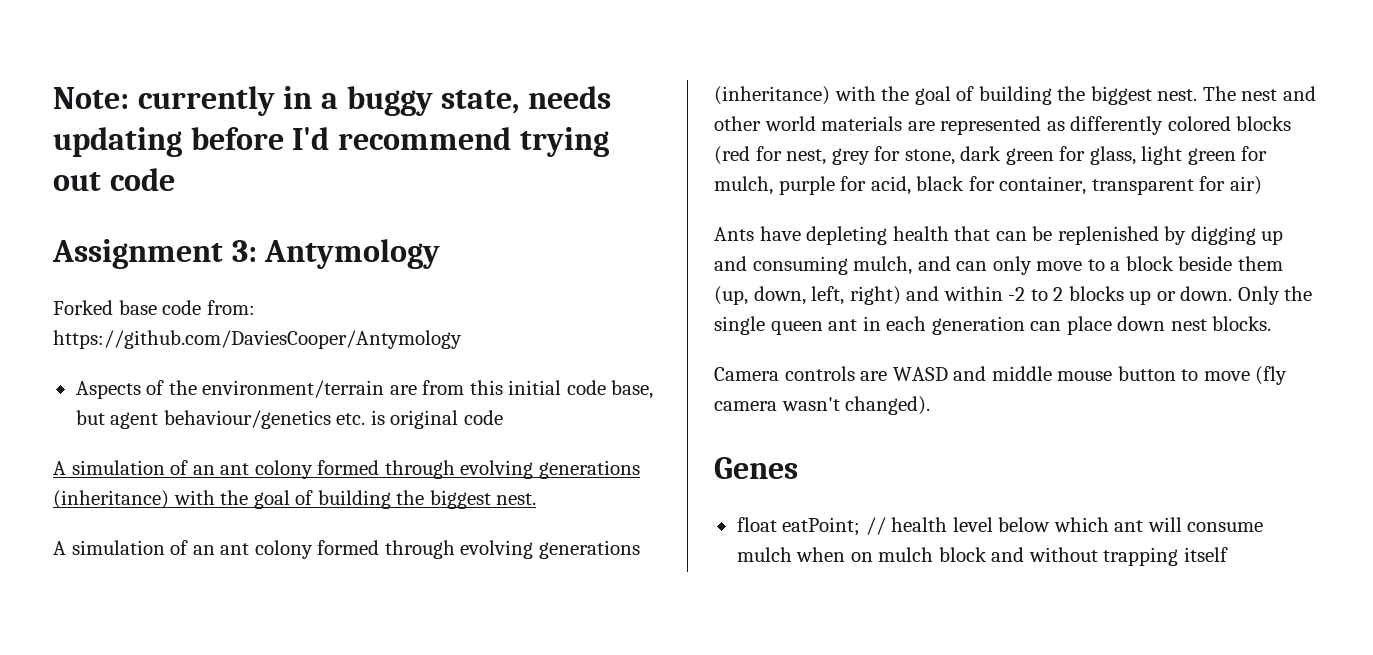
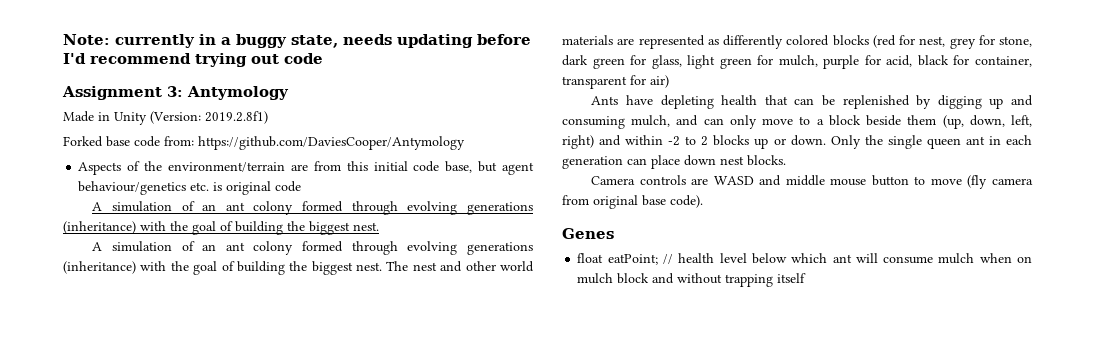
(441, 254) none -> [63,111,268,125] // Made in Unity (Version: 2019.2.8f1)
[781,396,931,415] wasn't changed). -> [562,195,703,209] from original base code).

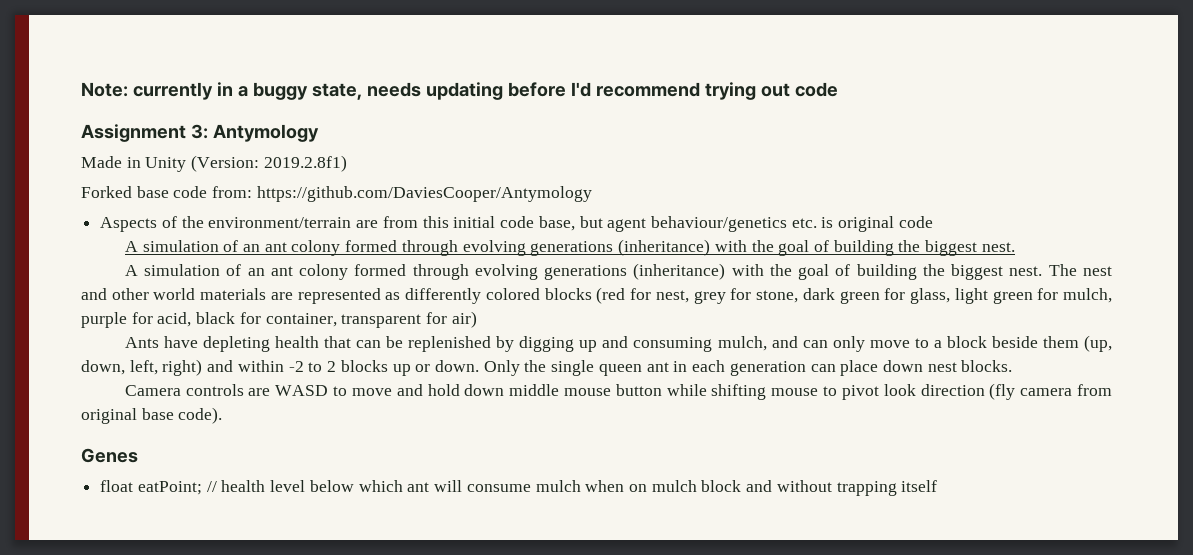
[759,175,962,186] and middle mouse button to move -> [333,384,985,400] to move and hold down middle mouse button while shifting mouse to pivot look direction

